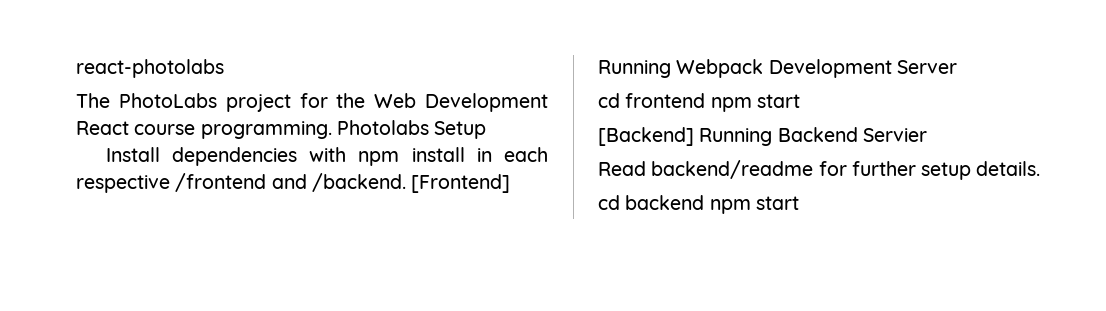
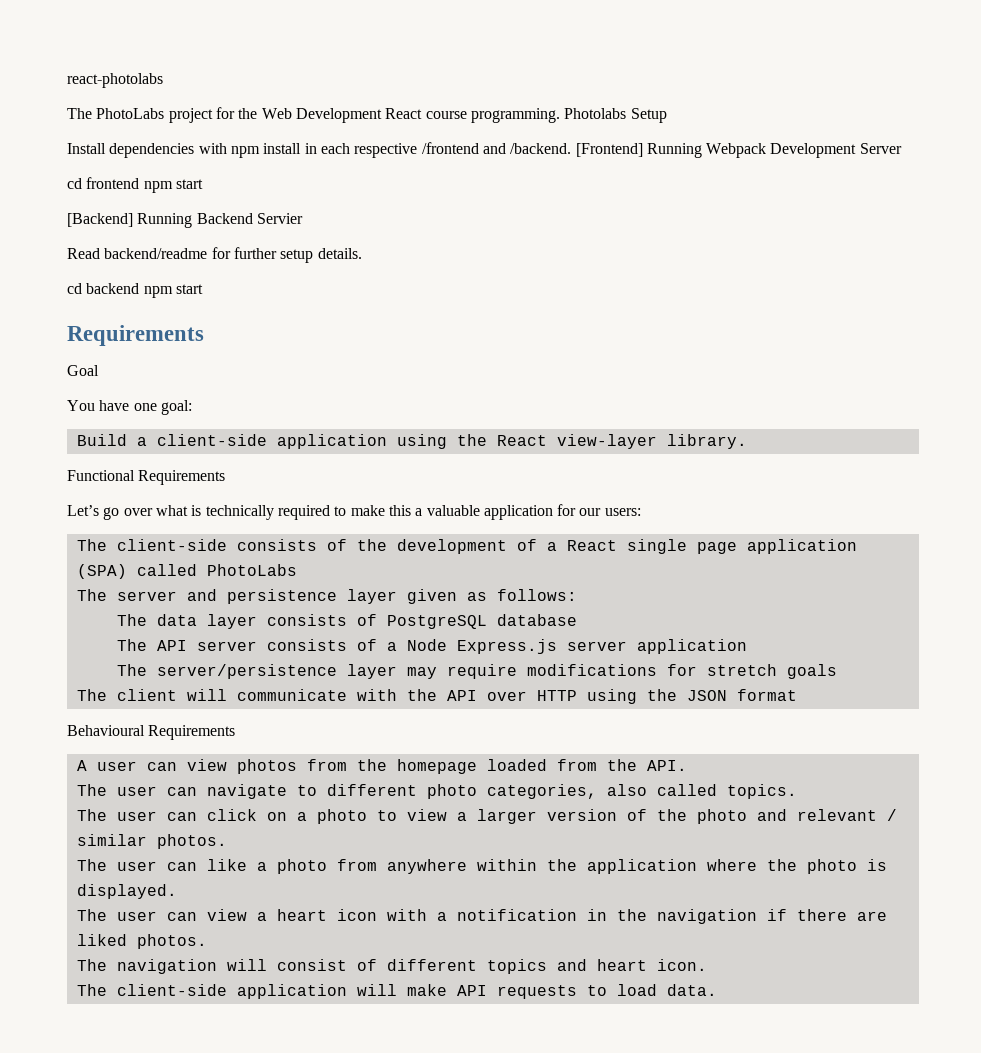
(799, 203) none -> [67,325,204,346] [67,365,99,376] [67,400,192,415] [76,434,747,449] [67,470,226,485] [67,504,641,520] [76,539,857,554] [76,564,297,579] [76,589,577,604] [116,614,577,629] [116,639,747,654] [116,664,837,679] [76,689,797,704] [67,725,236,740] [76,759,687,774] [76,784,797,799] [76,809,897,824] [76,834,227,849] [76,859,887,874] [76,884,177,899] [76,909,887,924] [76,934,207,949] [76,959,707,974] [76,984,717,999] // Requirements // Goal // You have one goal: // Build a client-side application using the React view-layer library. // Functional Requirements // Let’s go over what is technically required to make this a valuable application for our users: // The client-side consists of the development of a React single page application (SPA) called PhotoLabs // The server and persistence layer given as follows: // The data layer consists of PostgreSQL database // The API server consists of a Node Express.js server application // The server/persistence layer may require modifications for stretch goals // The client will communicate with the API over HTTP using the JSON format // Behavioural Requirements // A user can view photos from the homepage loaded from the API. // The user can navigate to different photo categories, also called topics. // The user can click on a photo to view a larger version of the photo and relevant / similar photos. // The user can like a photo from anywhere within the application where the photo is displayed. // The user can view a heart icon with a notification in the navigation if there are liked photos. // The navigation will consist of different topics and heart icon. // The client-side application will make API requests to load data.

